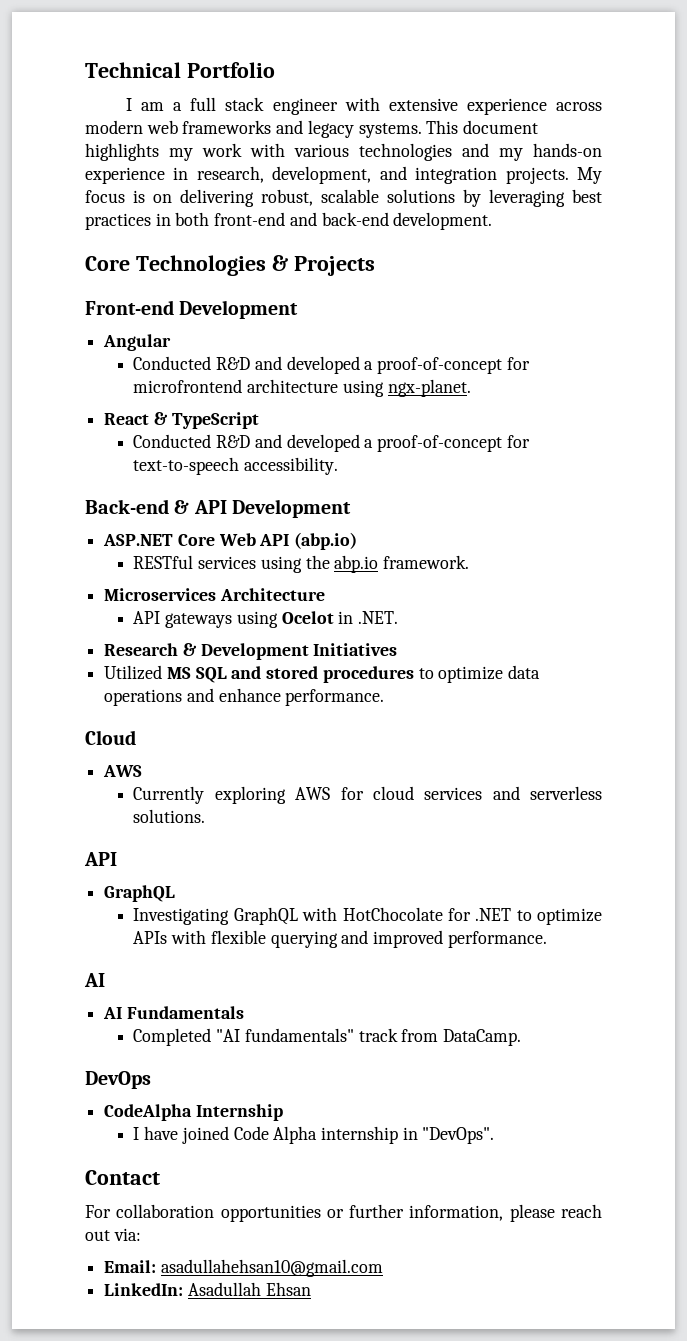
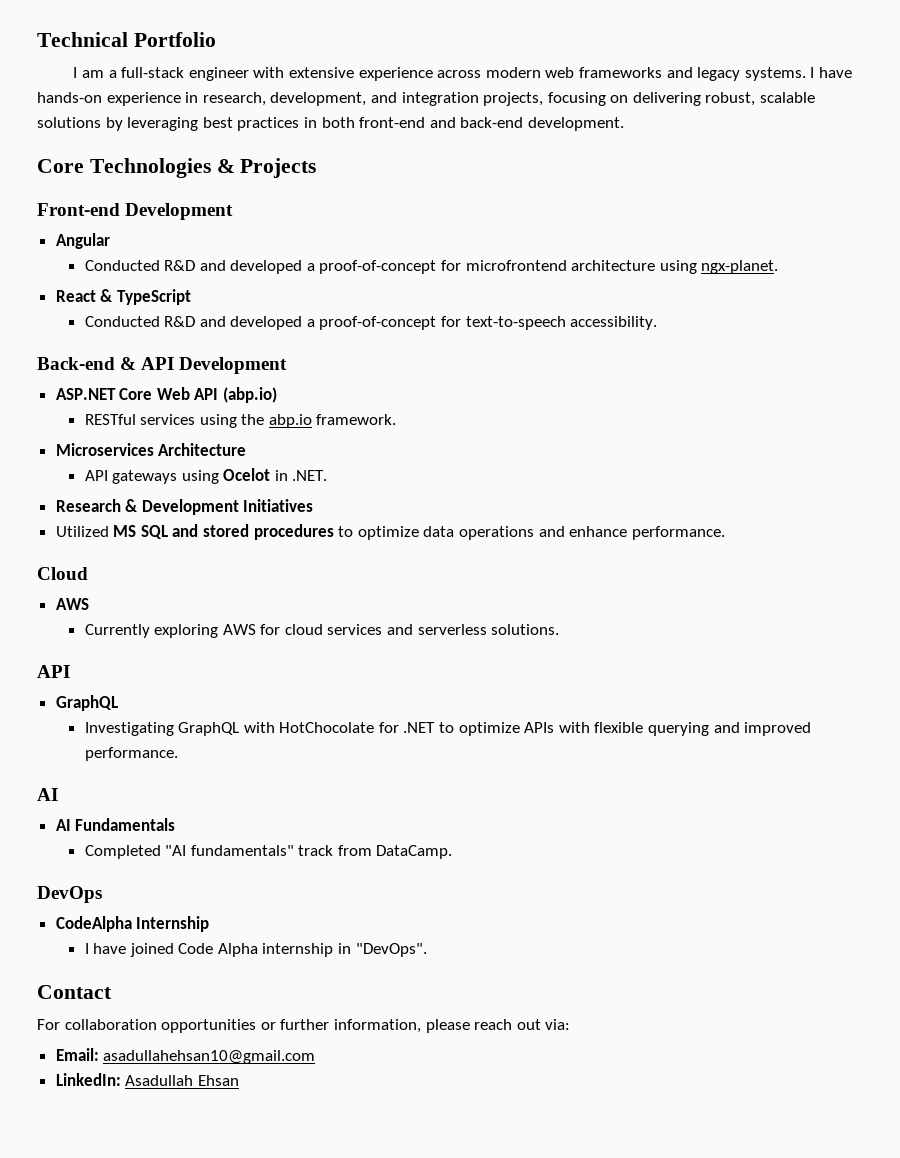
[190,97,265,111] full stack -> [121,67,185,78] full-stack
[426,120,539,134] [85,143,523,161] This document highlights my work with various technologies and my -> [810,67,852,78] I have
[505,167,602,184] [85,190,145,203] projects. My focus is -> [483,92,606,106] projects, focusing

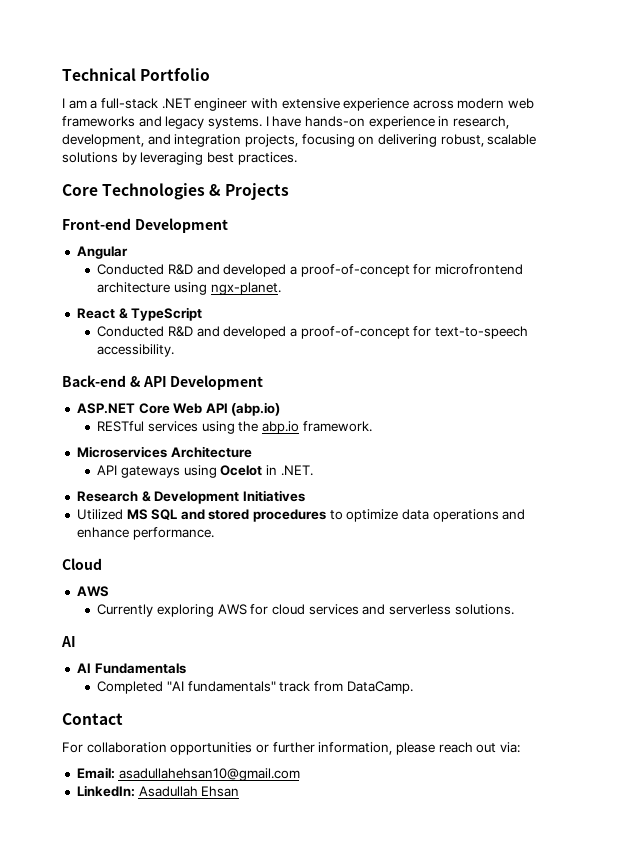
(185, 72) none -> [161,98,191,109] .NET
[237,117,624,131] practices in both front-end and back-end development. -> [237,152,297,165] practices.
[37,665,70,678] [55,695,118,711] [84,722,812,736] [84,747,178,761] // API // GraphQL // Investigating GraphQL with HotChocolate for .NET to optimize APIs with flexible querying and improved performance. -> (514, 609) none
[37,886,102,903] [55,916,210,932] [84,943,427,957] // DevOps // CodeAlpha Internship // I have joined Code Alpha internship in "DevOps". -> (413, 687) none

